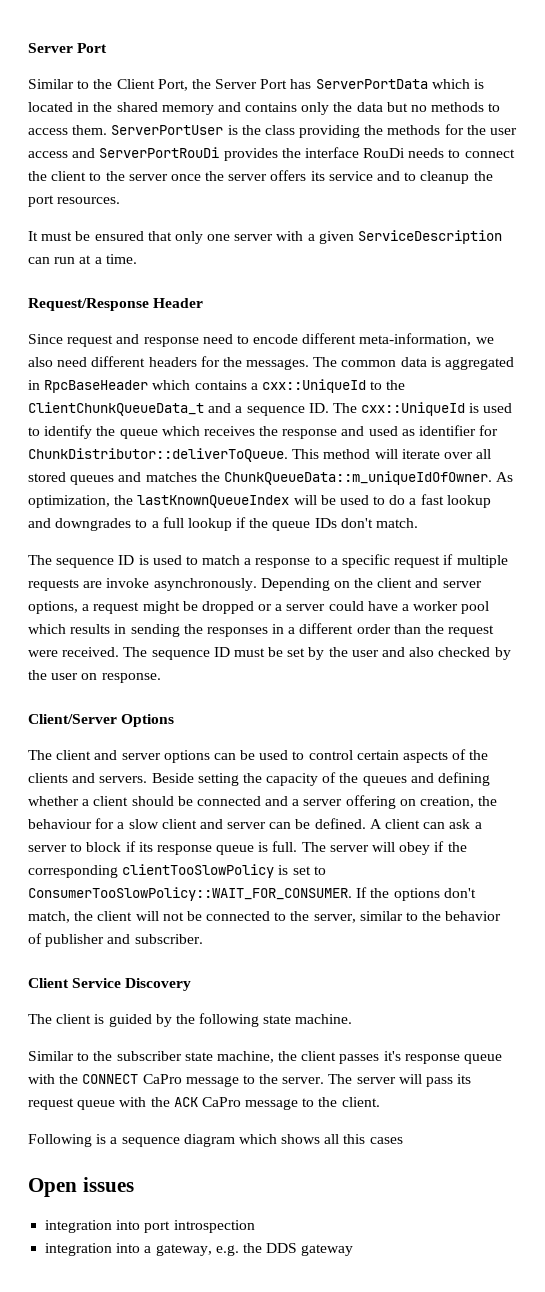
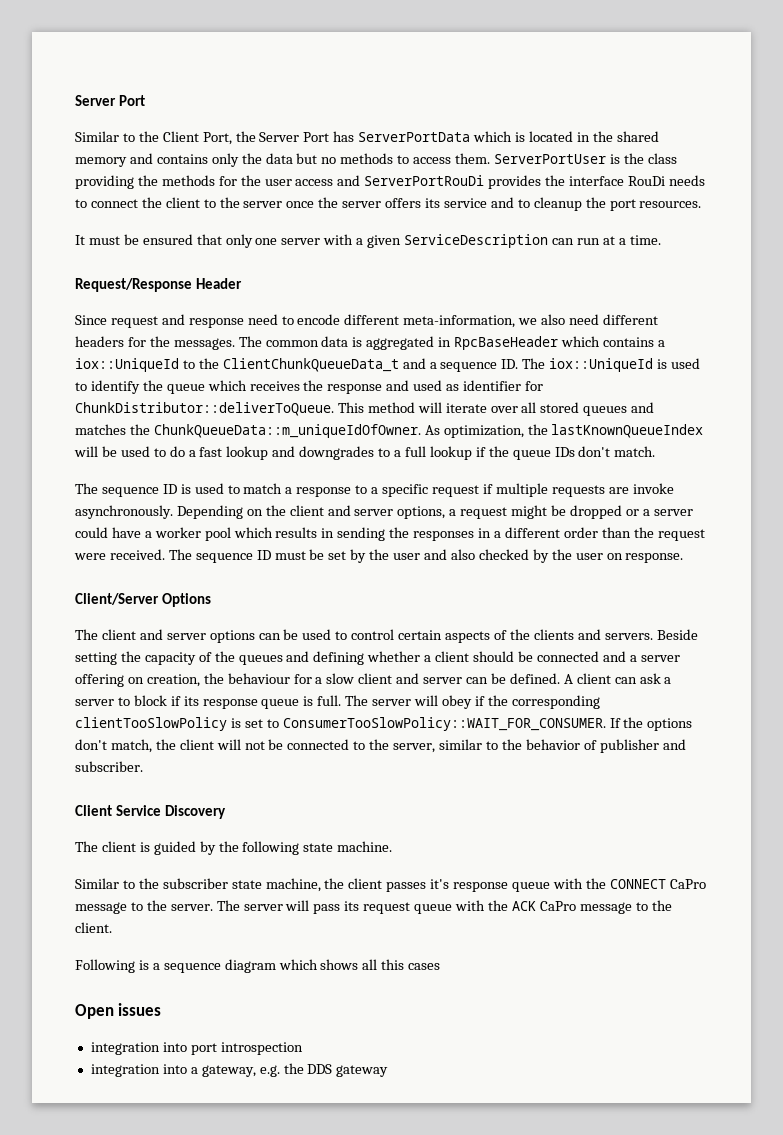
[261,379,366,393] cxx::UniqueId -> [75,358,179,372] iox::UniqueId
[361,402,466,416] cxx::UniqueId -> [549,358,654,372] iox::UniqueId

